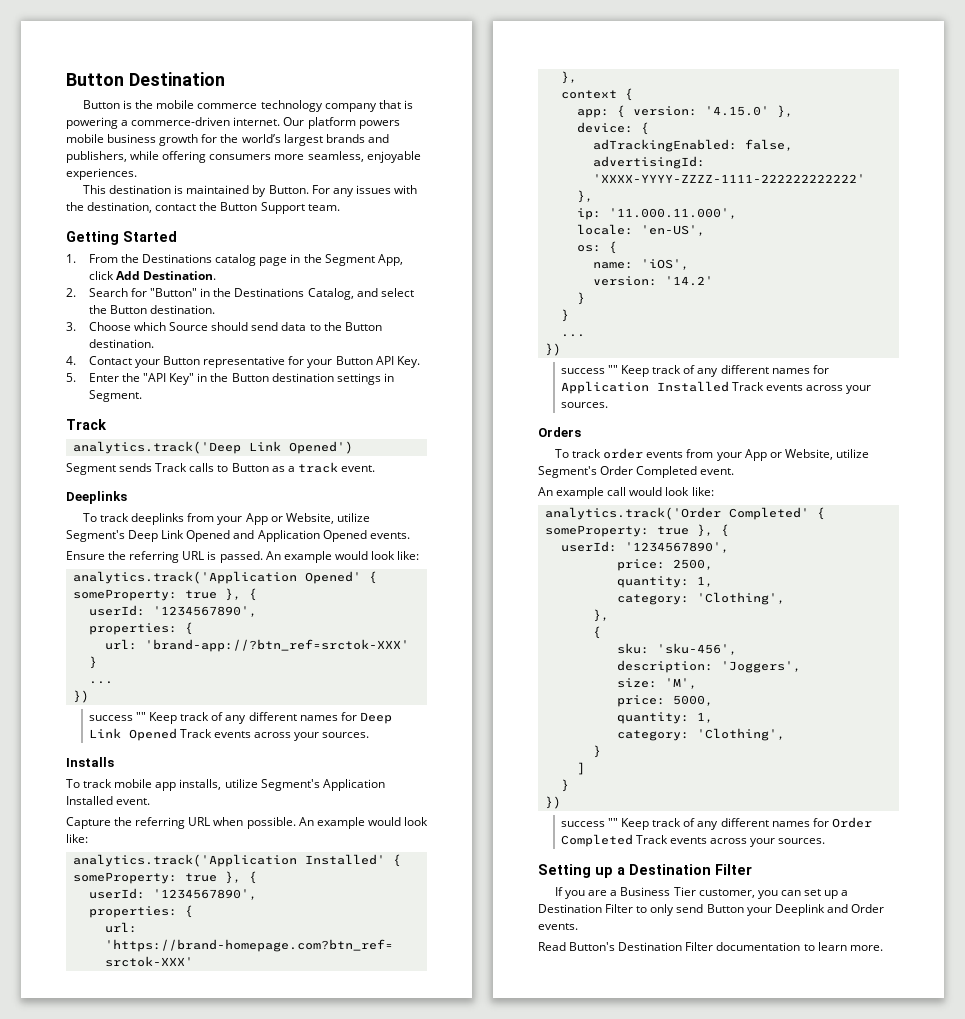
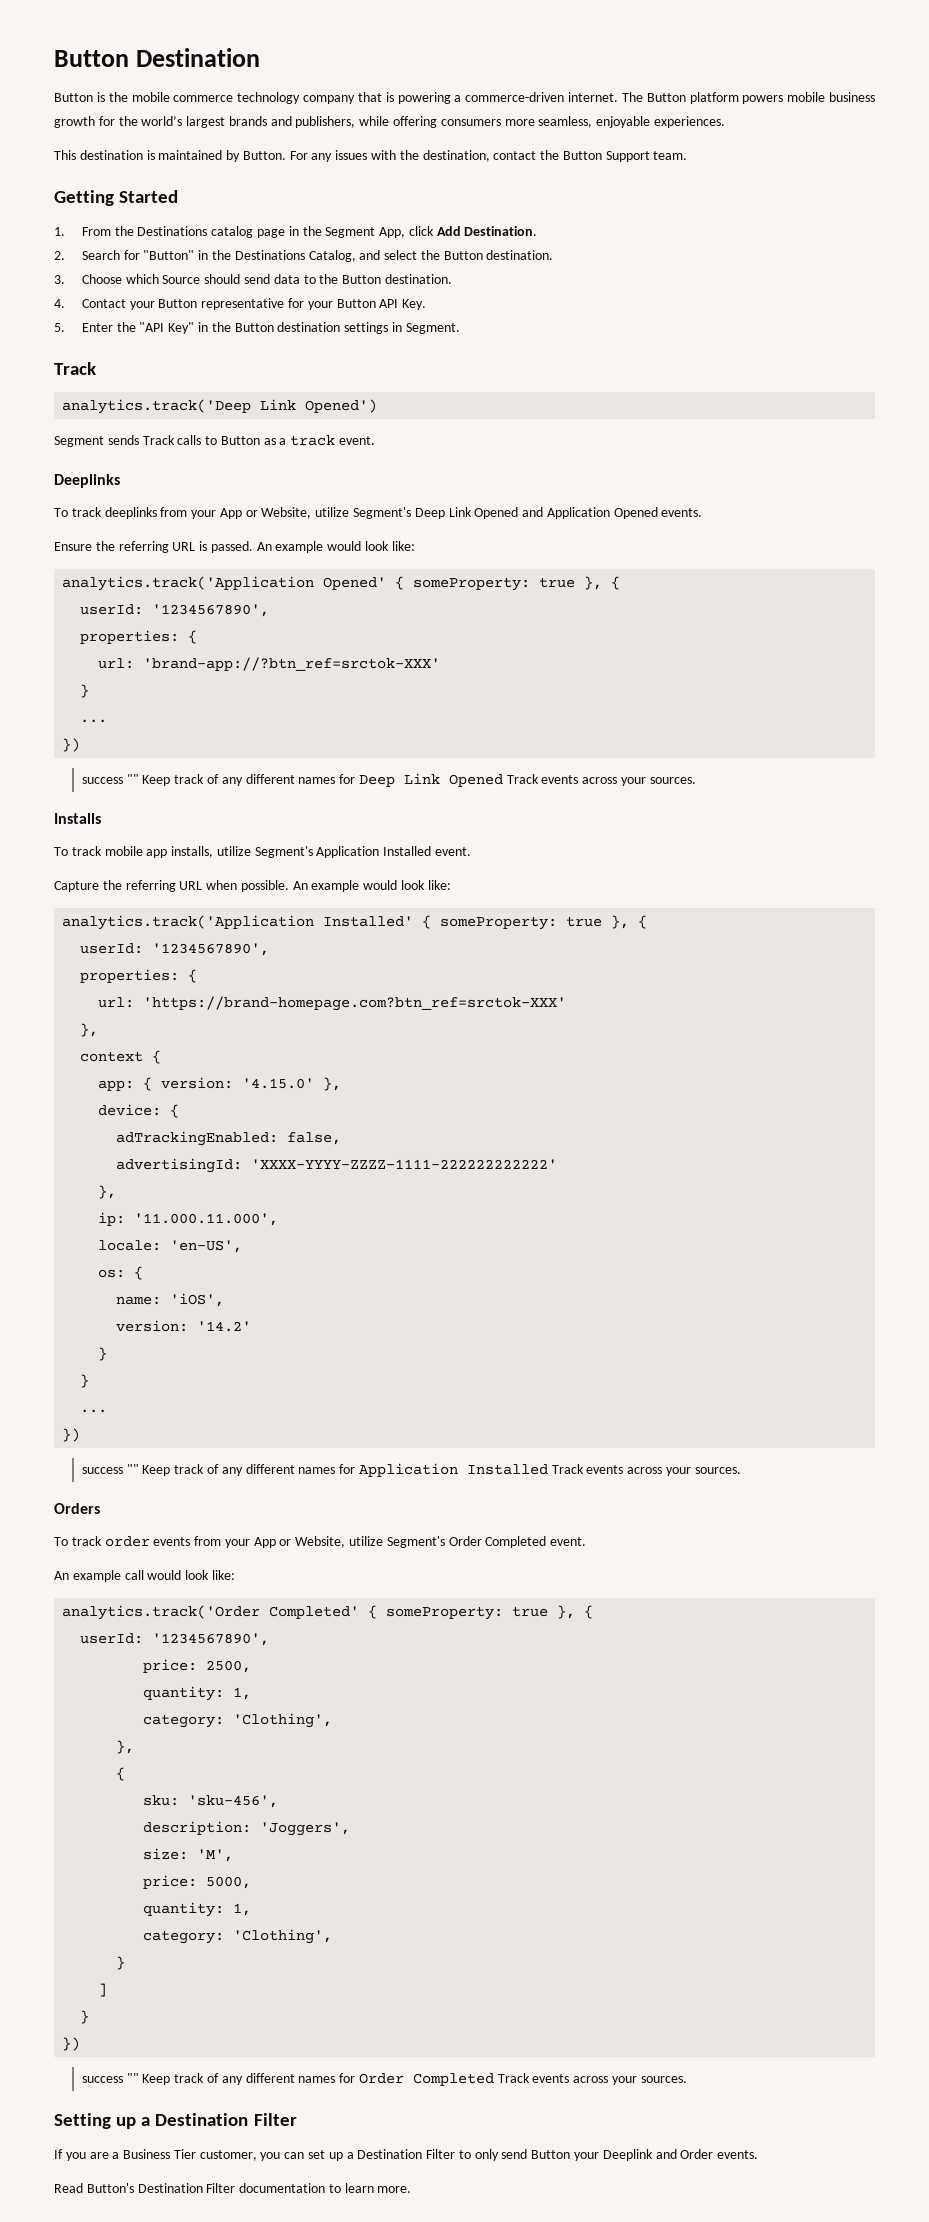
[283,117,305,126] Our -> [621,92,686,102] The Button

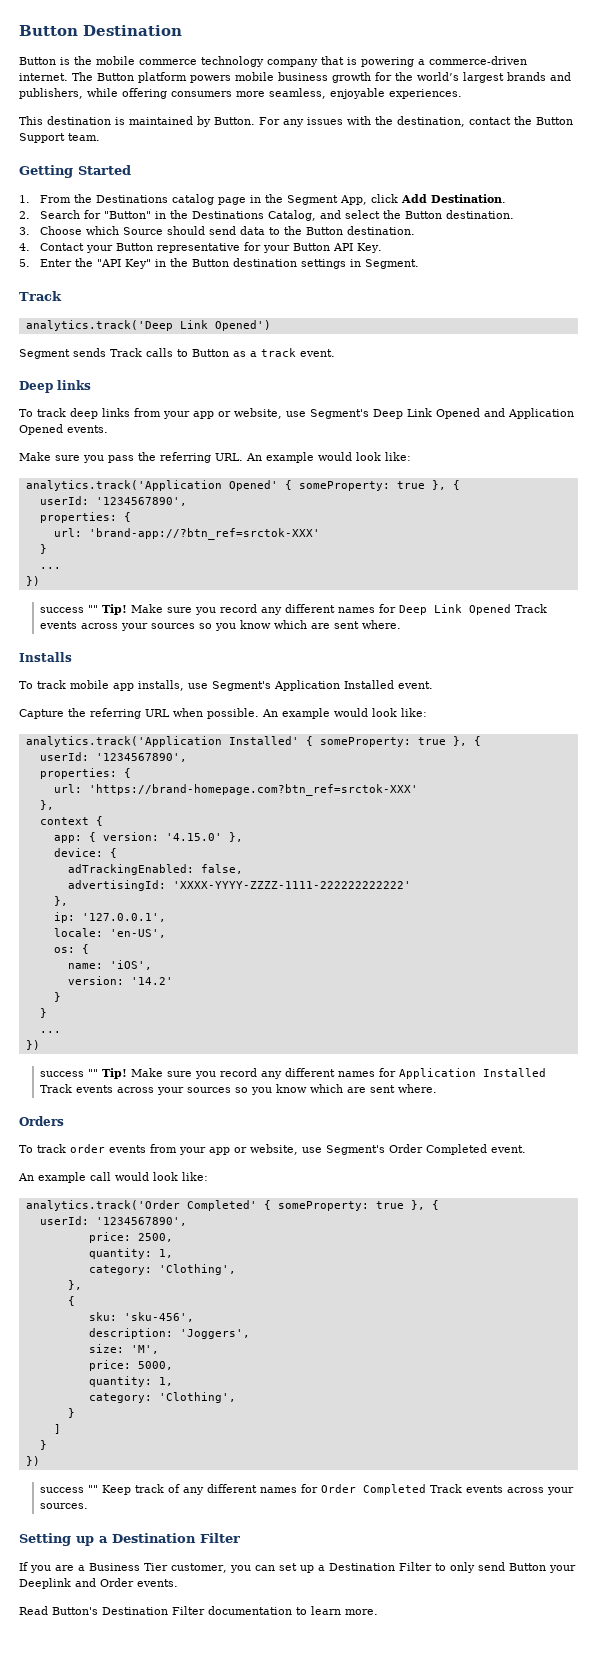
[54,474,120,488] [54,507,350,519] Deeplinks // To track deeplinks from your App or Website, utilize -> [19,380,91,393] [19,408,306,419] Deep links // To track deep links from your app or website, use
[54,541,253,553] Ensure the referring URL is passed. -> [19,452,243,463] Make sure you pass the referring URL.
[142,774,220,786] Keep track of -> [101,604,257,615] Tip! Make sure you record
[649,777,696,784] sources. -> [150,620,401,631] sources so you know which are sent where.
[216,846,251,856] utilize -> [188,683,208,689] use
[134,1213,279,1226] '11.000.11.000', -> [81,913,166,922] '127.0.0.1',
[142,1464,220,1476] Keep track of -> [101,1068,257,1079] Tip! Make sure you record
[694,1467,741,1474] sources. -> [186,1084,437,1095] sources so you know which are sent where.
[253,1536,384,1548] App or Website, utilize -> [209,1144,322,1155] app or website, use

